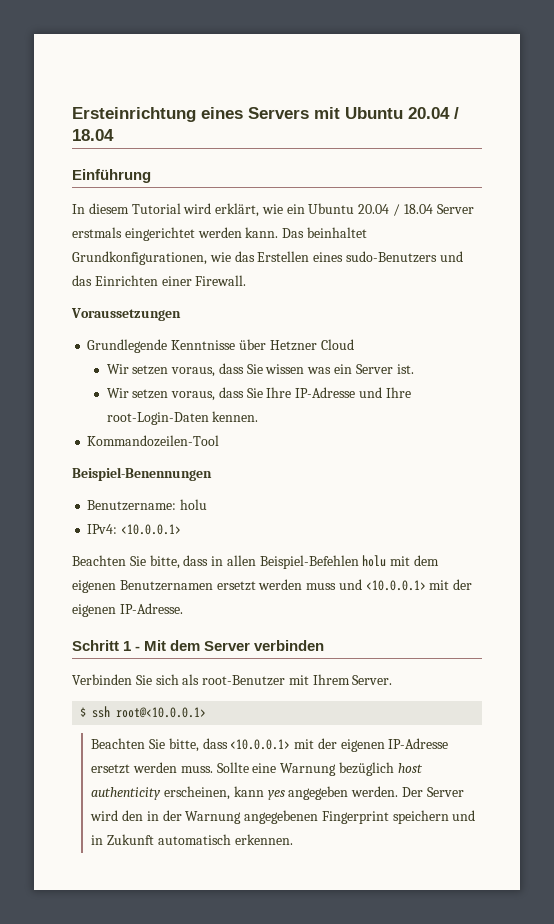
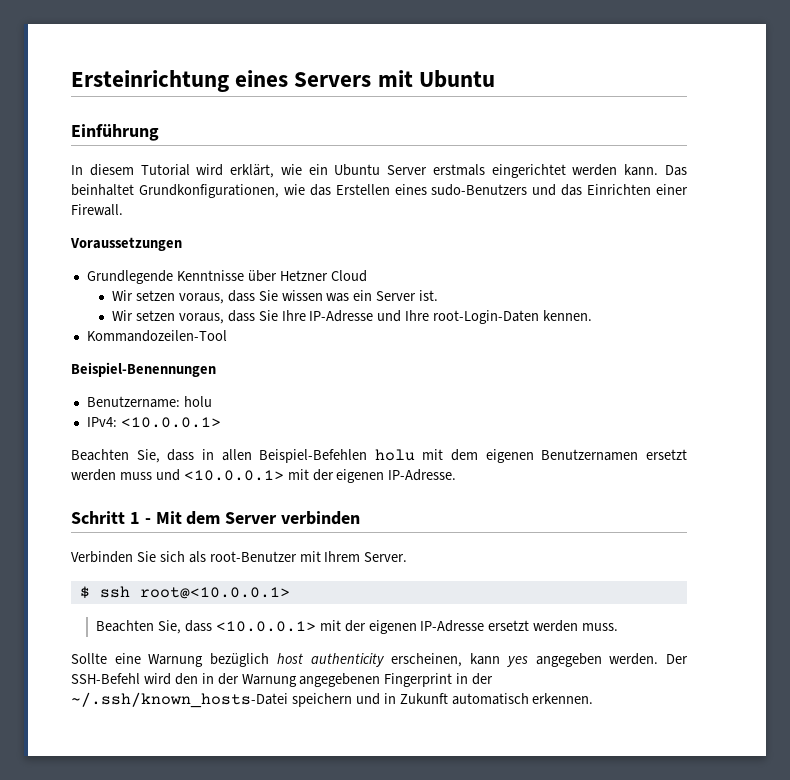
[408,107,459,119] [72,129,114,141] 20.04 / 18.04 -> (495, 79) none
[358,204,433,216] 20.04 / 18.04 -> (381, 170) none
[129,555,180,569] Sie bitte, -> [136,449,160,463] Sie,
[148,738,199,752] Sie bitte, -> [157,620,181,634] Sie,
(213, 769) none -> (619, 627) //
[426,787,464,797] Server -> [71,673,140,684] SSH-Befehl
(389, 817) none -> [456,673,494,685] [71,692,288,708] in der ~/.ssh/known_hosts-Datei

